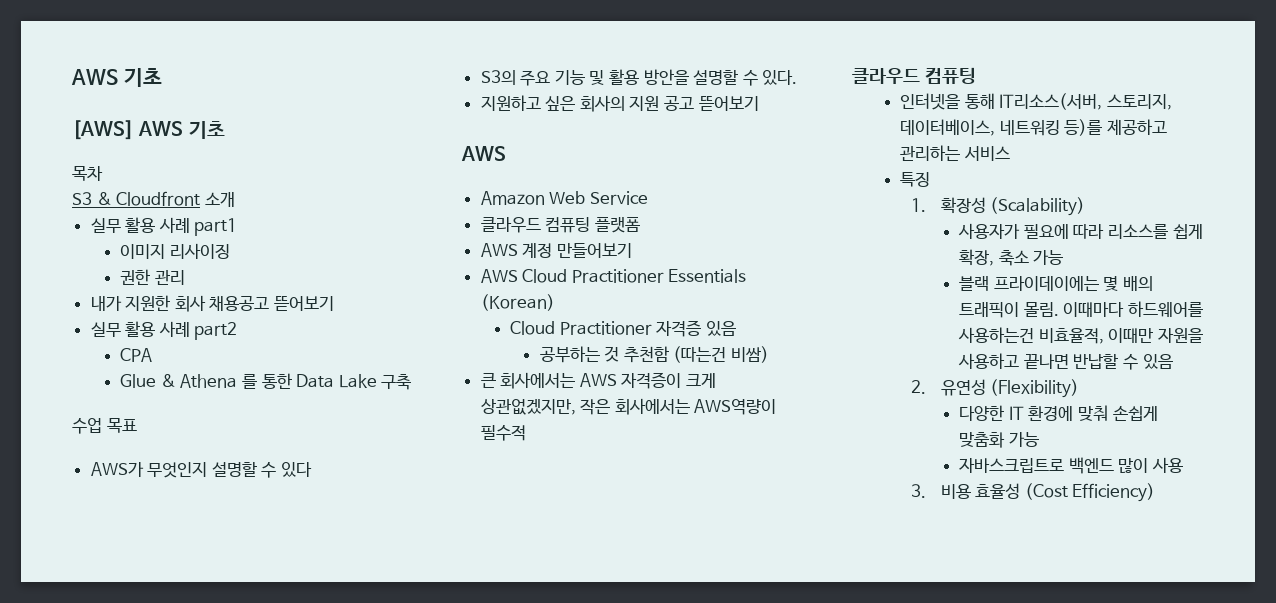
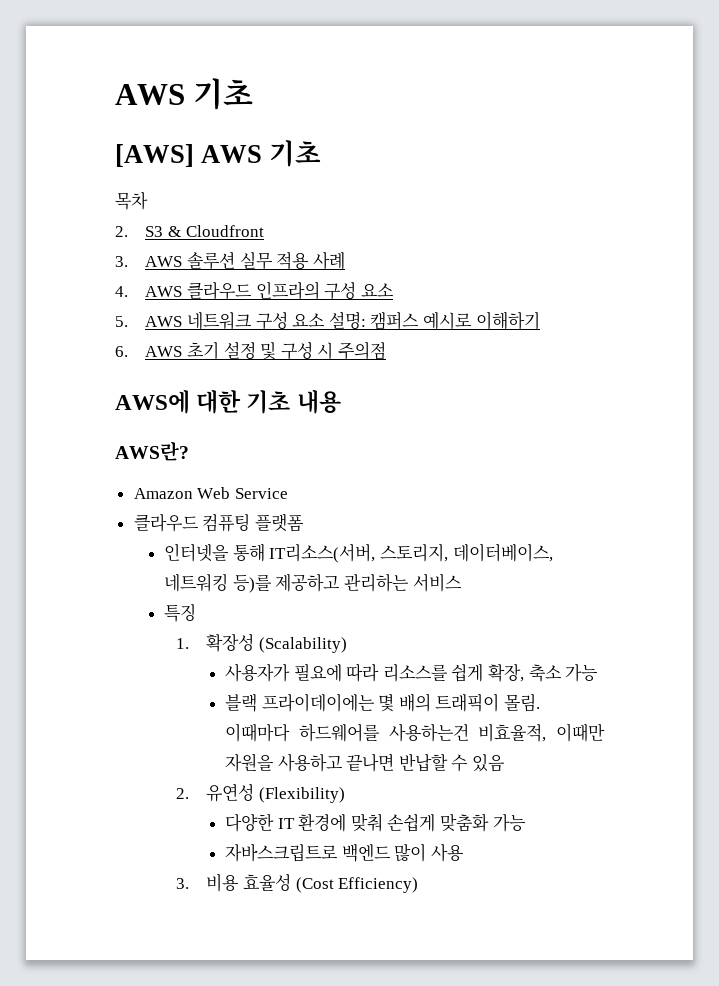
(103, 173) none -> [115,226,128,237] 2.
[204,192,235,207] [90,217,238,236] [120,243,230,259] [120,269,185,285] [90,295,335,312] [90,321,238,340] [120,348,153,362] [120,373,412,390] [72,418,137,434] [90,461,313,478] [480,69,798,86] [480,95,759,112] [461,146,506,161] 소개 // 실무 활용 사례 part1 // 이미지 리사이징 // 권한 관리 // 내가 지원한 회사 채용공고 뜯어보기 // 실무 활용 사례 part2 // CPA // Glue & Athena 를 통한 Data Lake 구축 // 수업 목표 // AWS가 무엇인지 설명할 수 있다 // S3의 주요 기능 및 활용 방안을 설명할 수 있다. // 지원하고 싶은 회사의 지원 공고 뜯어보기 // AWS -> [115,251,345,270] [115,281,394,300] [115,311,540,330] [115,341,386,360] [115,390,341,414] [115,441,189,461] // 3. AWS 솔루션 실무 적용 사례 // 4. AWS 클라우드 인프라의 구성 요소 // 5. AWS 네트워크 구성 요소 설명: 캠퍼스 예시로 이해하기 // 6. AWS 초기 설정 및 구성 시 주의점 // AWS에 대한 기초 내용 // AWS란?
[480,243,632,258] [480,269,747,283] [480,294,555,311] [510,320,736,337] [539,346,770,363] [480,372,717,389] [480,398,777,415] [480,425,526,441] [852,67,976,84] // AWS 계정 만들어보기 // AWS Cloud Practitioner Essentials (Korean) // Cloud Practitioner 자격증 있음 // 공부하는 것 추천함 (따는건 비쌈) // 큰 회사에서는 AWS 자격증이 크게 상관없겠지만, 작은 회사에서는 AWS역량이 필수적 // 클라우드 컴퓨팅 -> (304, 522) none

